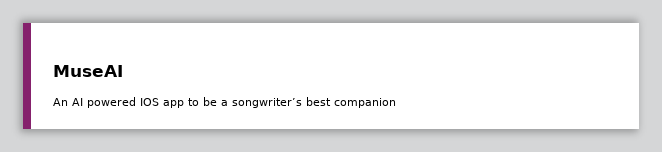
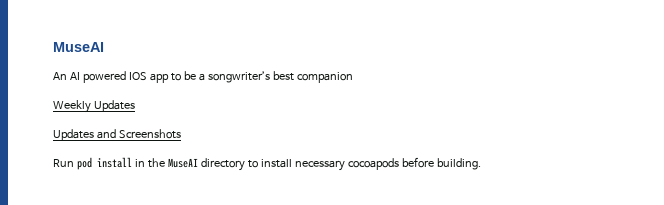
(396, 103) none -> [53,100,135,113] [53,129,181,141] [53,157,481,171] // Weekly Updates // Updates and Screenshots // Run pod install in the MuseAI directory to install necessary cocoapods before building.

